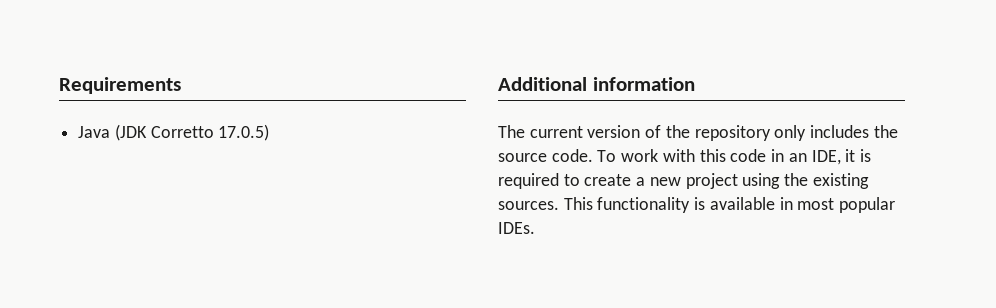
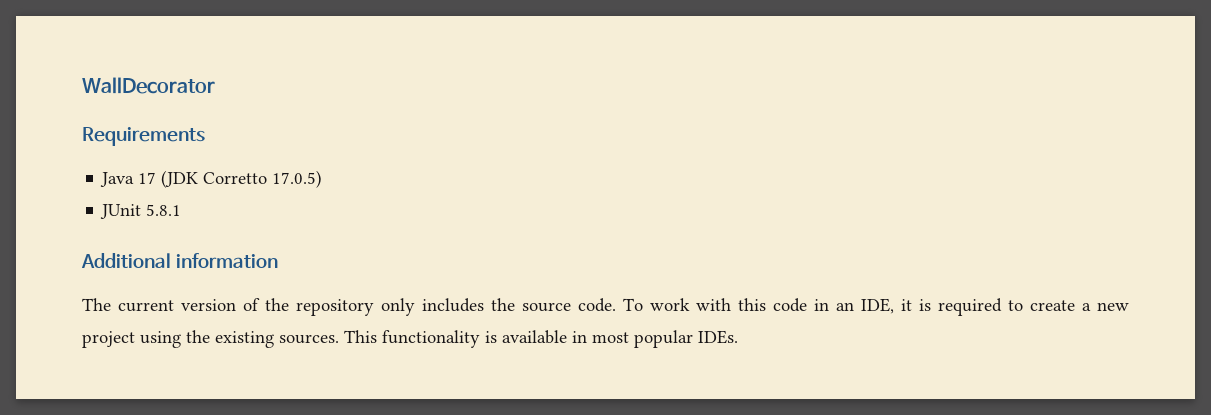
(59, 85) none -> [82,77,215,94] WallDecorator //
(111, 132) none -> [138,172,157,184] 17
(270, 132) none -> [100,204,182,219] // JUnit 5.8.1

